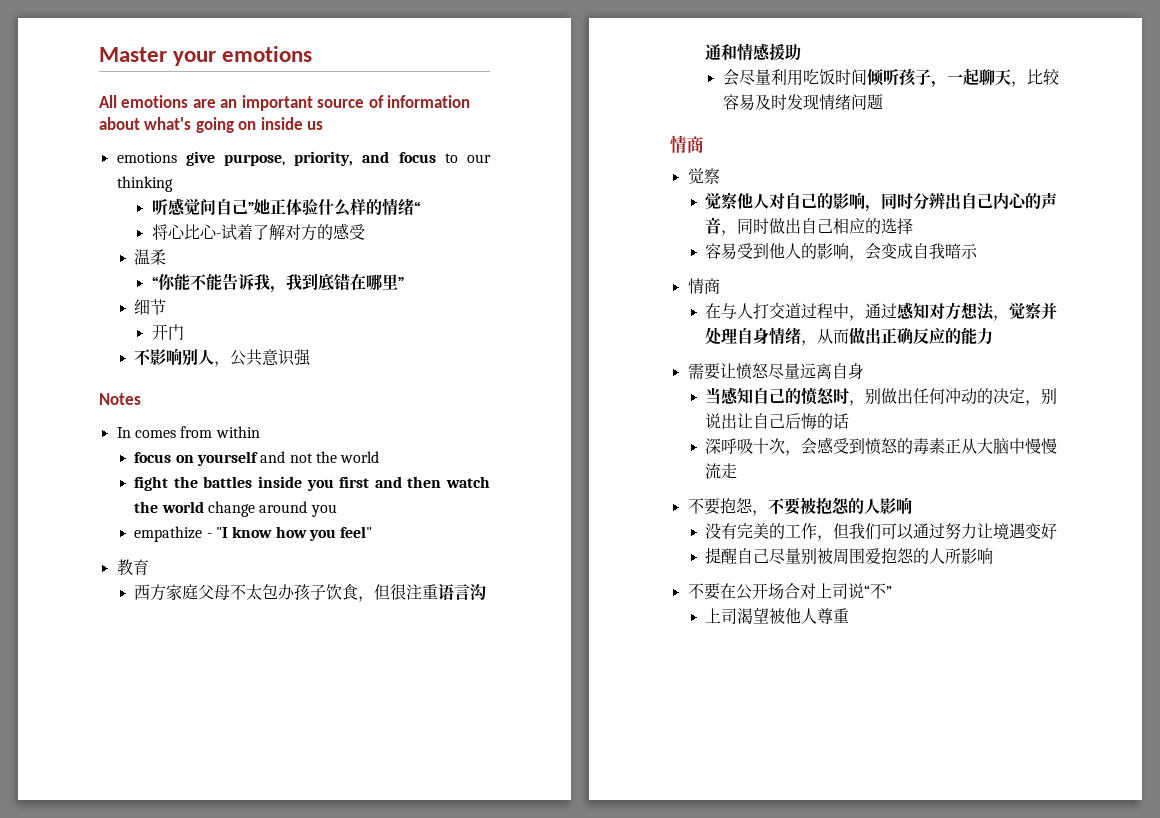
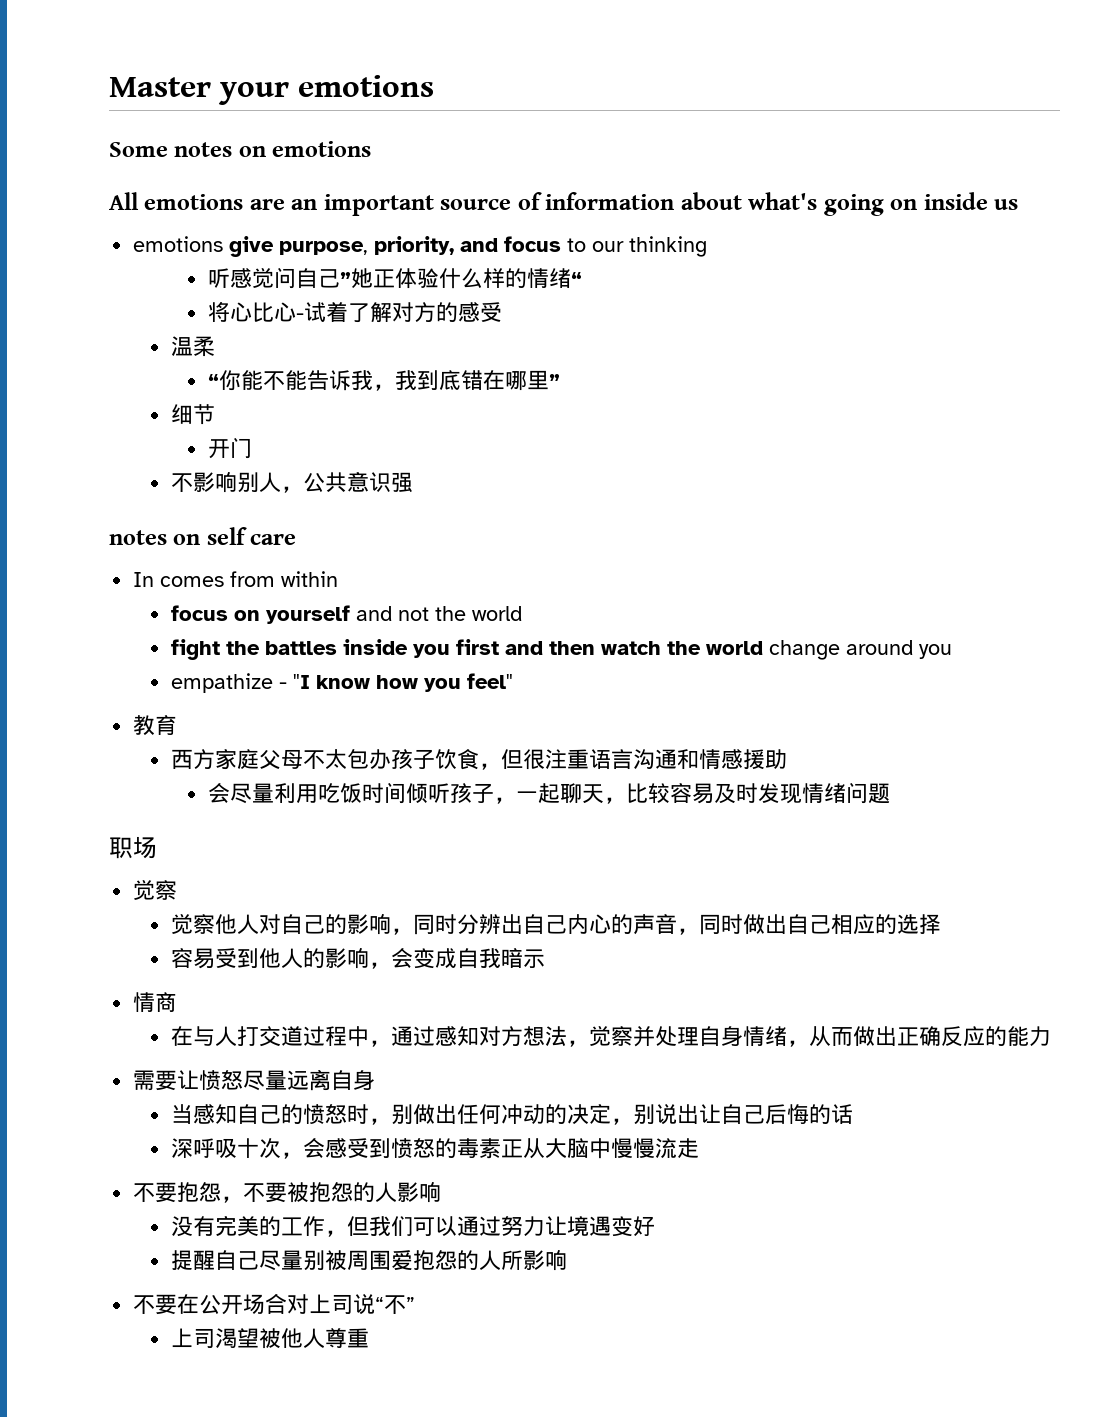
(313, 54) none -> [109,141,372,157] // Some notes on emotions
[99,393,141,405] Notes -> [109,527,297,545] notes on self care
[670,135,704,153] 情商 -> [109,836,157,859] 职场

